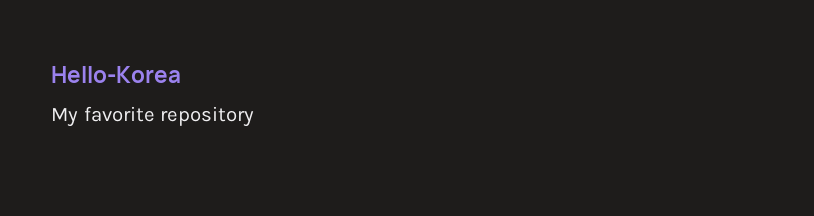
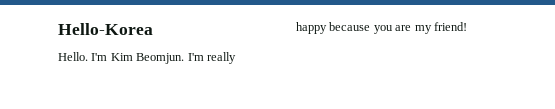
[51,106,255,127] My favorite repository -> [58,52,236,64] [296,22,467,34] Hello. I'm Kim Beomjun. I'm really happy because you are my friend!

